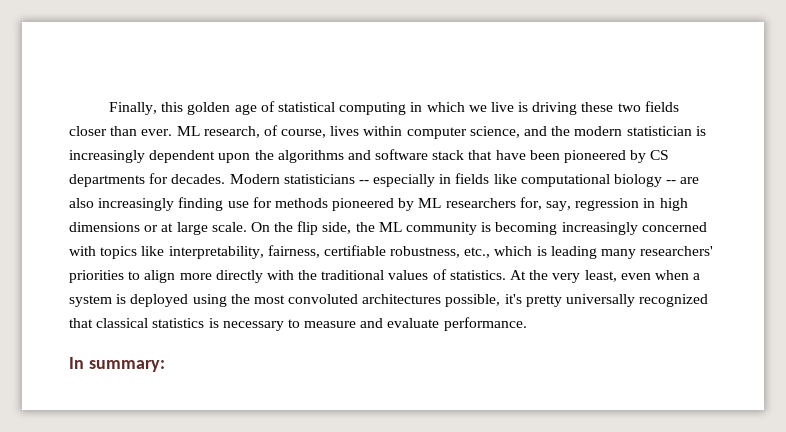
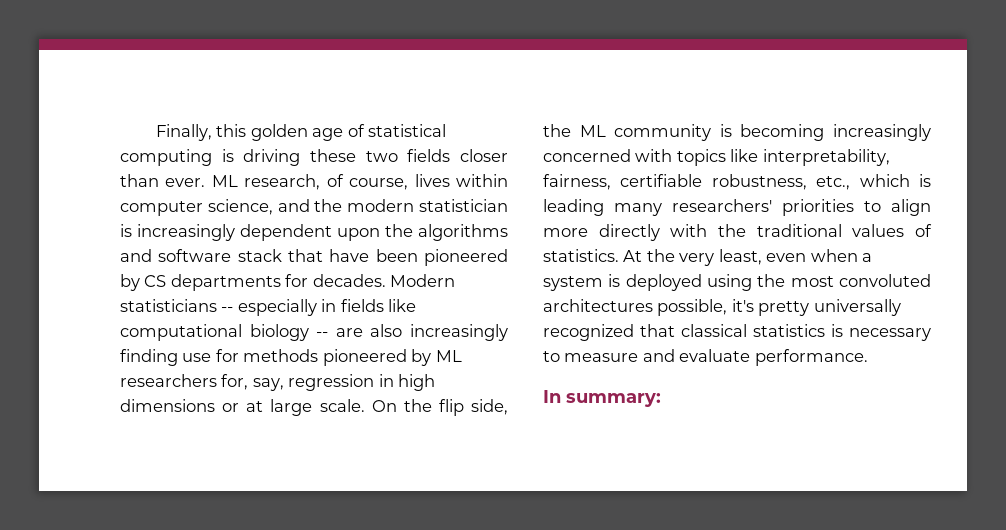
[410,102,514,112] in which we live -> (212, 157) none

